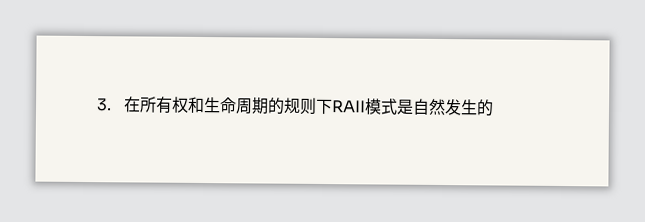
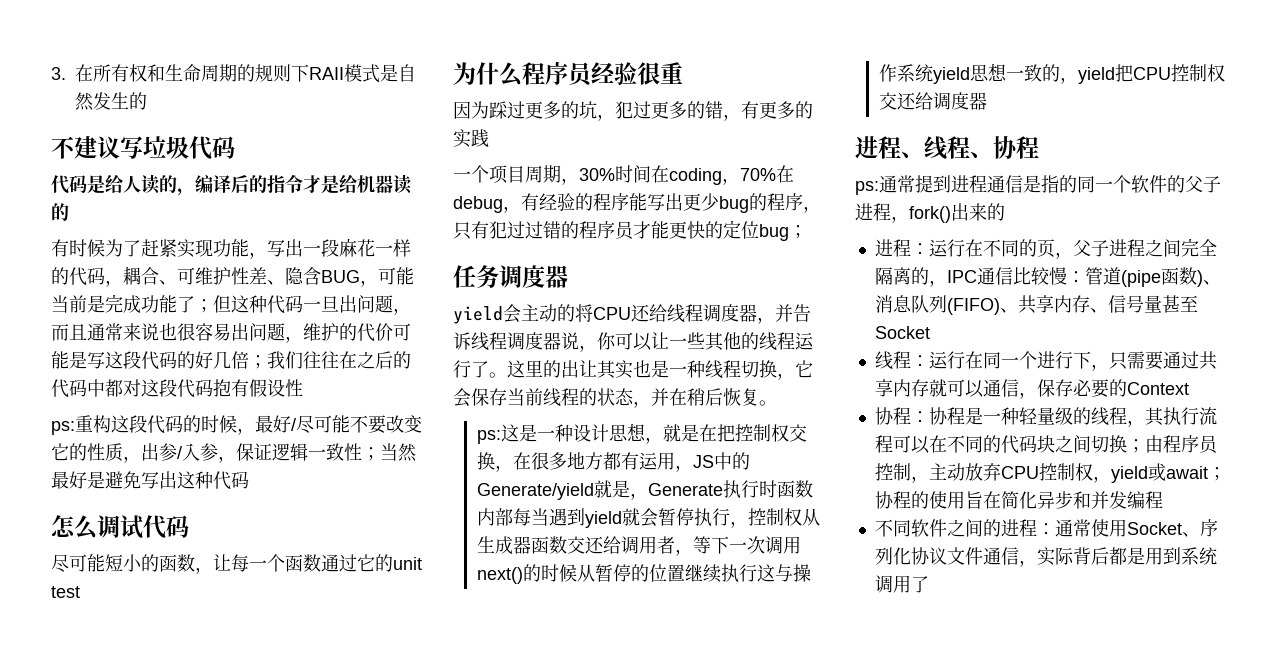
(494, 108) none -> [51,136,235,160] [51,174,412,196] [51,203,69,221] [51,238,411,259] [51,266,414,287] [51,294,411,315] [51,323,411,343] [51,351,411,370] [51,379,303,398] [51,415,422,435] [51,443,417,463] [51,471,249,490] [51,515,189,540] [51,554,422,574] [51,586,80,598] [453,62,683,87] [453,101,813,121] [453,129,489,148] [453,165,794,185] [453,193,821,213] [453,220,807,241] [453,265,568,288] [453,304,811,324] [453,332,814,352] [453,360,813,380] [453,388,777,408] [476,423,807,444] [476,452,750,472] [476,480,813,500] [476,508,820,528] [476,536,801,556] [476,564,811,584] [878,63,1225,84] [878,92,987,110] [855,136,1039,160] [855,175,1221,195] [855,203,1005,223] [874,238,1217,259] [874,267,1221,287] [874,295,1198,315] [874,326,930,339] [874,351,1217,371] [874,379,1189,399] [874,407,1217,427] [874,435,1219,454] [874,463,1226,483] [874,491,1163,509] [874,519,1218,537] [874,547,1217,567] [874,575,929,593] // 不建议写垃圾代码 // 代码是给人读的，编译后的指令才是给机器读的 // 有时候为了赶紧实现功能，写出一段麻花一样的代码，耦合、可维护性差、隐含BUG，可能当前是完成功能了；但这种代码一旦出问题，而且通常来说也很容易出问题，维护的代价可能是写这段代码的好几倍；我们往往在之后的代码中都对这段代码抱有假设性 // ps:重构这段代码的时候，最好/尽可能不要改变它的性质，出参/入参，保证逻辑一致性；当然最好是避免写出这种代码 // 怎么调试代码 // 尽可能短小的函数，让每一个函数通过它的unit test // 为什么程序员经验很重 // 因为踩过更多的坑，犯过更多的错，有更多的实践 // 一个项目周期，30%时间在coding，70%在debug，有经验的程序能写出更少bug的程序，只有犯过过错的程序员才能更快的定位bug； // 任务调度器 // yield会主动的将CPU还给线程调度器，并告诉线程调度器说，你可以让一些其他的线程运行了。这里的出让其实也是一种线程切换，它会保存当前线程的状态，并在稍后恢复。 // ps:这是一种设计思想，就是在把控制权交换，在很多地方都有运用，JS中的Generate/yield就是，Generate执行时函数内部每当遇到yield就会暂停执行，控制权从生成器函数交还给调用者，等下一次调用next()的时候从暂停的位置继续执行这与操作系统yield思想一致的，yield把CPU控制权交还给调度器 // 进程、线程、协程 // ps:通常提到进程通信是指的同一个软件的父子进程，fork()出来的 // 进程：运行在不同的页，父子进程之间完全隔离的，IPC通信比较慢：管道(pipe函数)、消息队列(FIFO)、共享内存、信号量甚至Socket // 线程：运行在同一个进行下，只需要通过共享内存就可以通信，保存必要的Context // 协程：协程是一种轻量级的线程，其执行流程可以在不同的代码块之间切换；由程序员控制，主动放弃CPU控制权，yield或await；协程的使用旨在简化异步和并发编程 // 不同软件之间的进程：通常使用Socket、序列化协议文件通信，实际背后都是用到系统调用了

